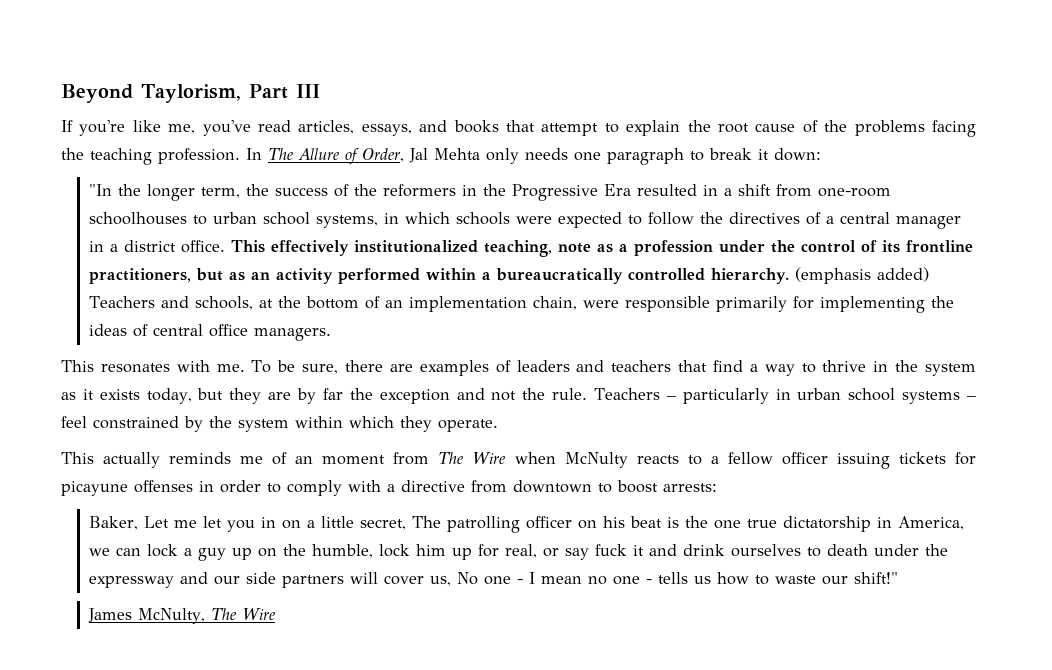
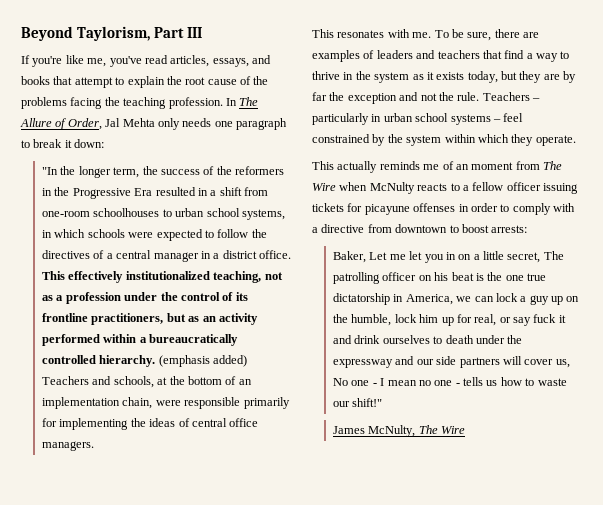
[557,243,591,253] note -> [264,272,283,280] not

